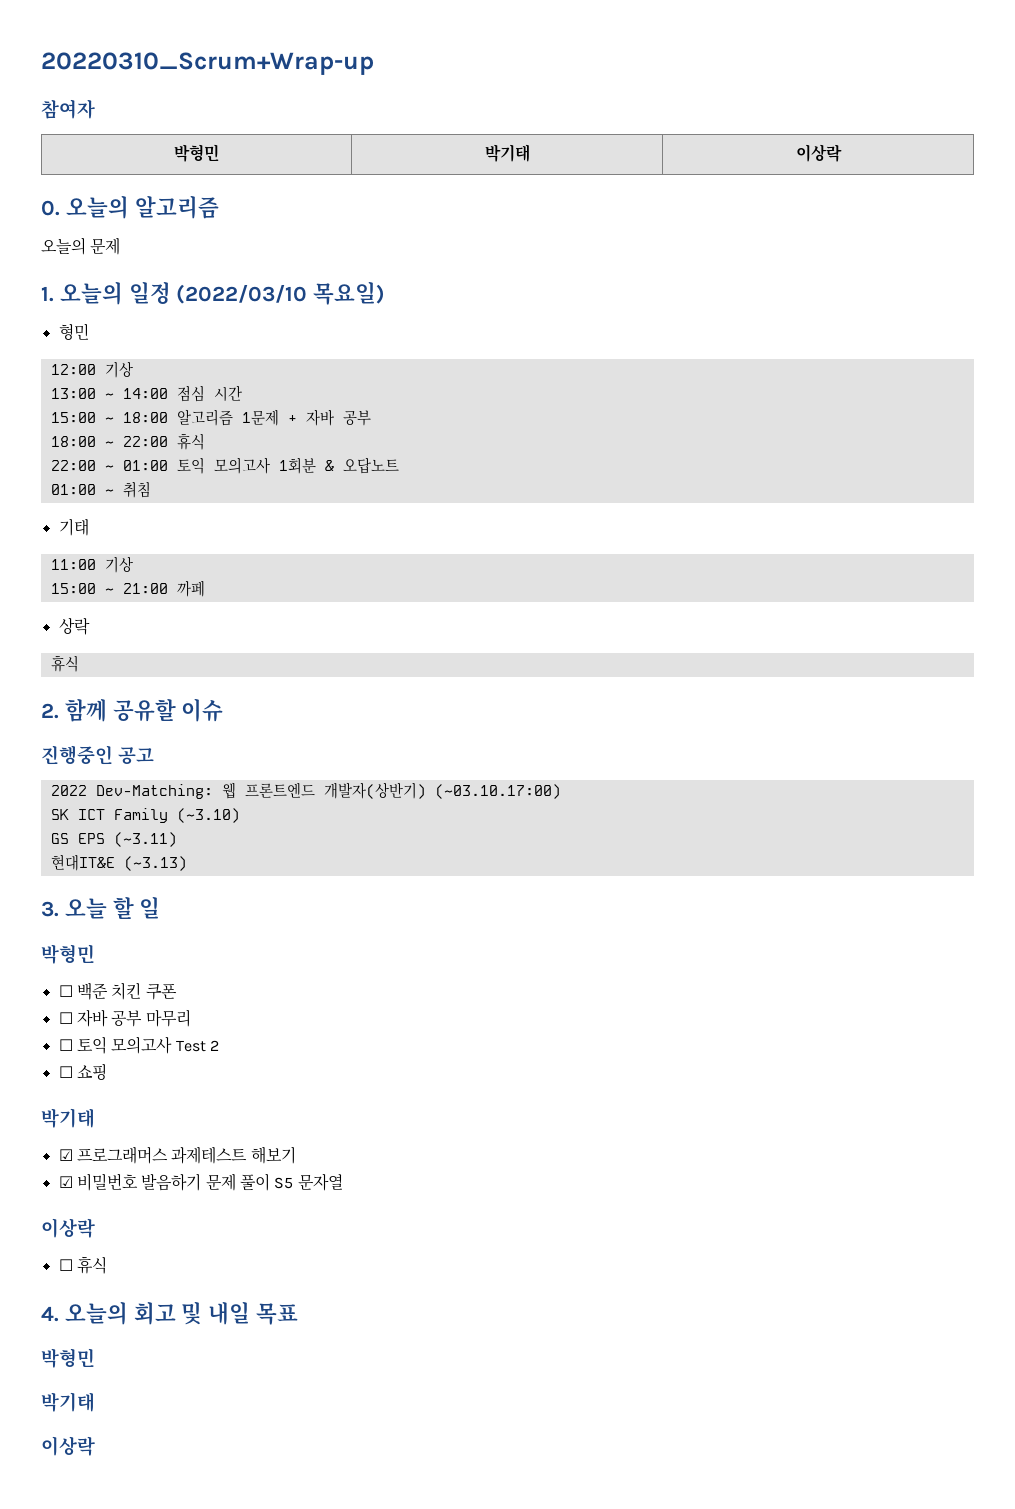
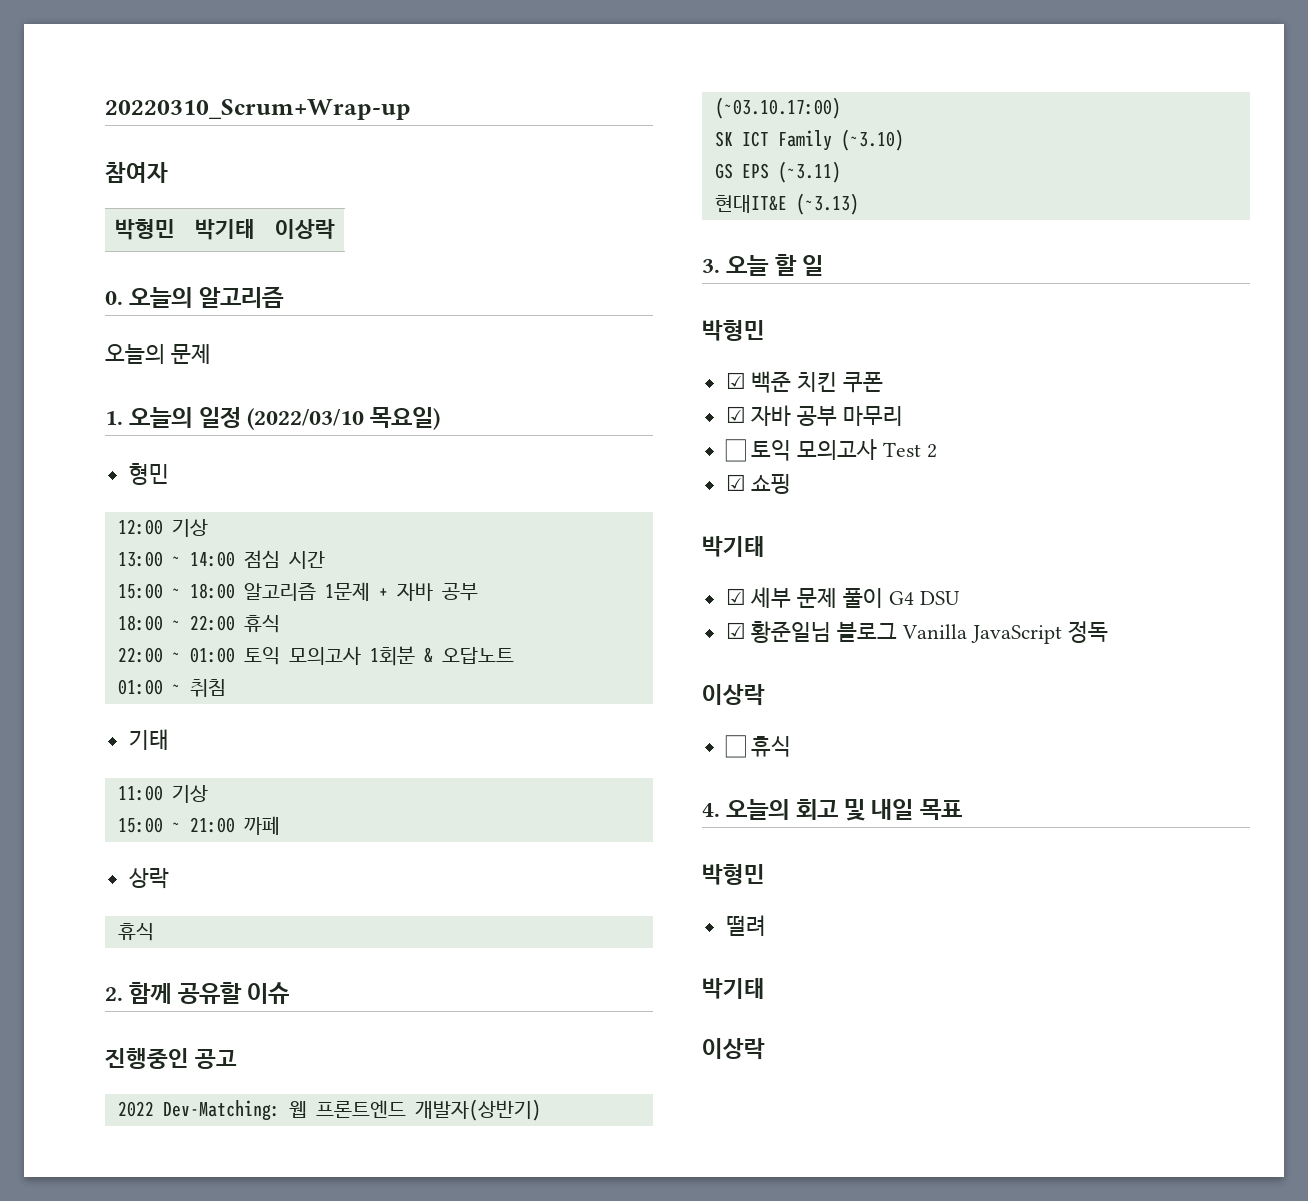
[58,985,73,997] ☐ -> [725,372,746,389] ☑
[58,1012,73,1024] ☐ -> [725,406,746,423] ☑
[58,1066,73,1078] ☐ -> [725,474,746,491] ☑
[76,1146,296,1164] [58,1173,343,1191] 프로그래머스 과제테스트 해보기 // ☑ 비밀번호 발음하기 문제 풀이 S5 문자열 -> [750,587,960,608] [725,621,1108,644] 세부 문제 풀이 G4 DSU // ☑ 황준일님 블로그 Vanilla JavaScript 정독
(95, 1358) none -> [725,915,766,936] // 떨려

